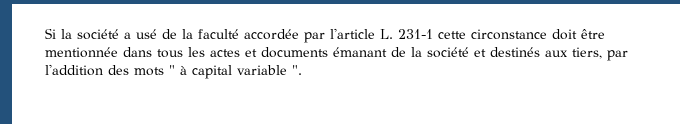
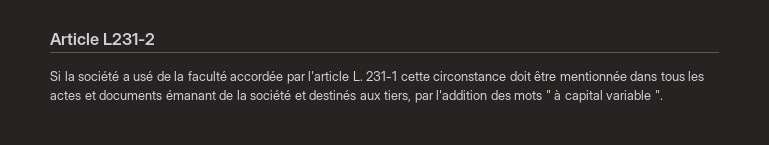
(45, 33) none -> [50,33,156,45] Article L231-2 //

